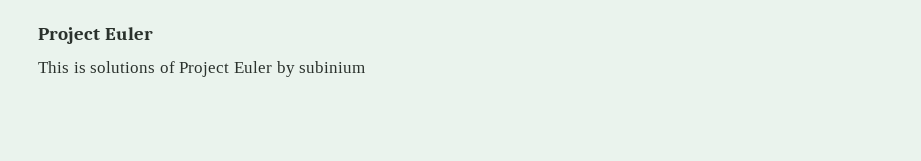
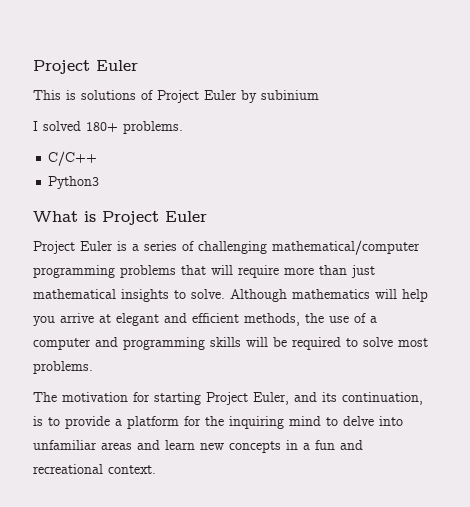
(366, 67) none -> [33,121,183,134] [48,151,98,166] [48,176,100,189] [33,211,207,225] [33,240,420,255] [33,265,375,278] [33,289,428,302] [33,313,377,326] [33,337,428,350] [33,361,93,374] [33,392,423,405] [33,416,403,429] [33,440,363,453] [33,464,156,474] // I solved 180+ problems. // C/C++ // Python3 // What is Project Euler // Project Euler is a series of challenging mathematical/computer programming problems that will require more than just mathematical insights to solve. Although mathematics will help you arrive at elegant and efficient methods, the use of a computer and programming skills will be required to solve most problems. // The motivation for starting Project Euler, and its continuation, is to provide a platform for the inquiring mind to delve into unfamiliar areas and learn new concepts in a fun and recreational context.

